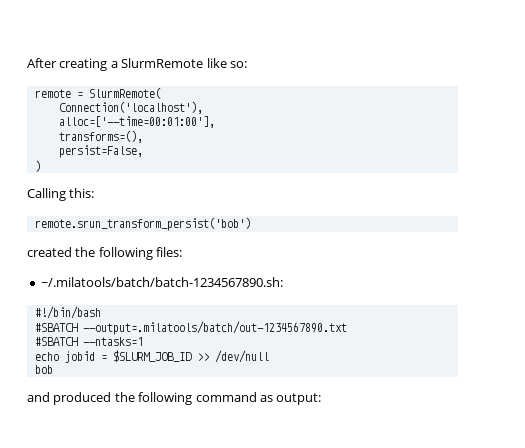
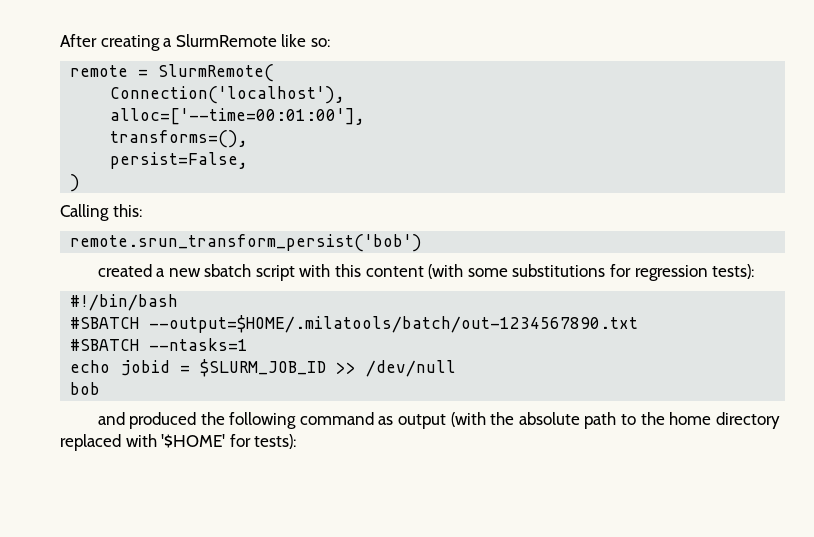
[75,247,183,260] [40,277,283,287] the following files: // ~/.milatools/batch/batch-1234567890.sh: -> [156,264,755,281] a new sbatch script with this content (with some substitutions for regression tests):
[82,321,347,335] --output=.milatools/batch/out-1234567890.txt -> [149,315,639,333] --output=$HOME/.milatools/batch/out-1234567890.txt
[276,393,322,405] output: -> [398,412,780,429] [60,434,297,451] output (with the absolute path to the home directory replaced with '$HOME' for tests):

